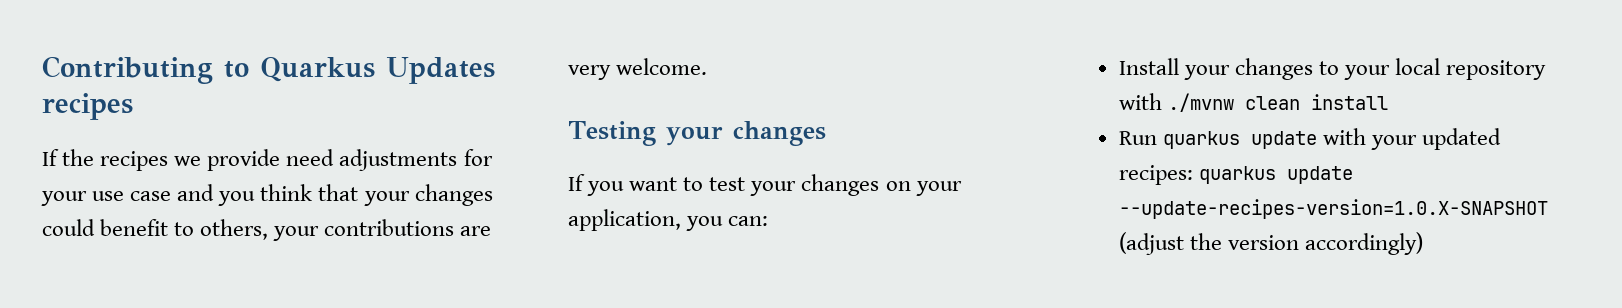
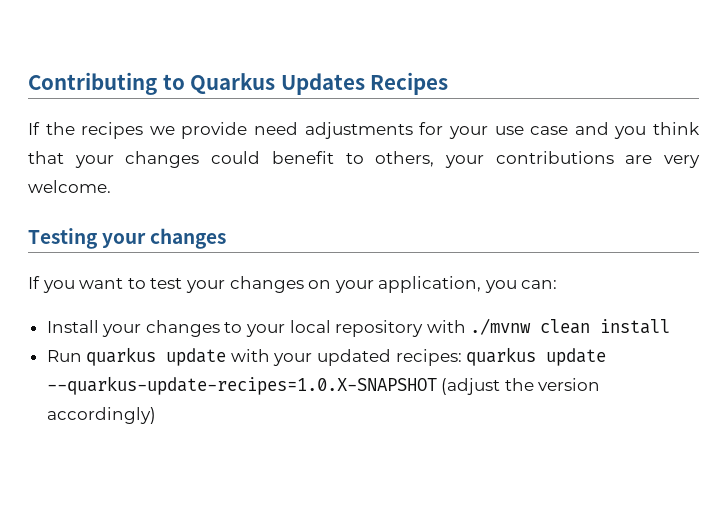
[42,93,133,120] recipes -> [370,72,449,95] Recipes
[1118,199,1548,219] --update-recipes-version=1.0.X-SNAPSHOT -> [46,376,437,395] --quarkus-update-recipes=1.0.X-SNAPSHOT

